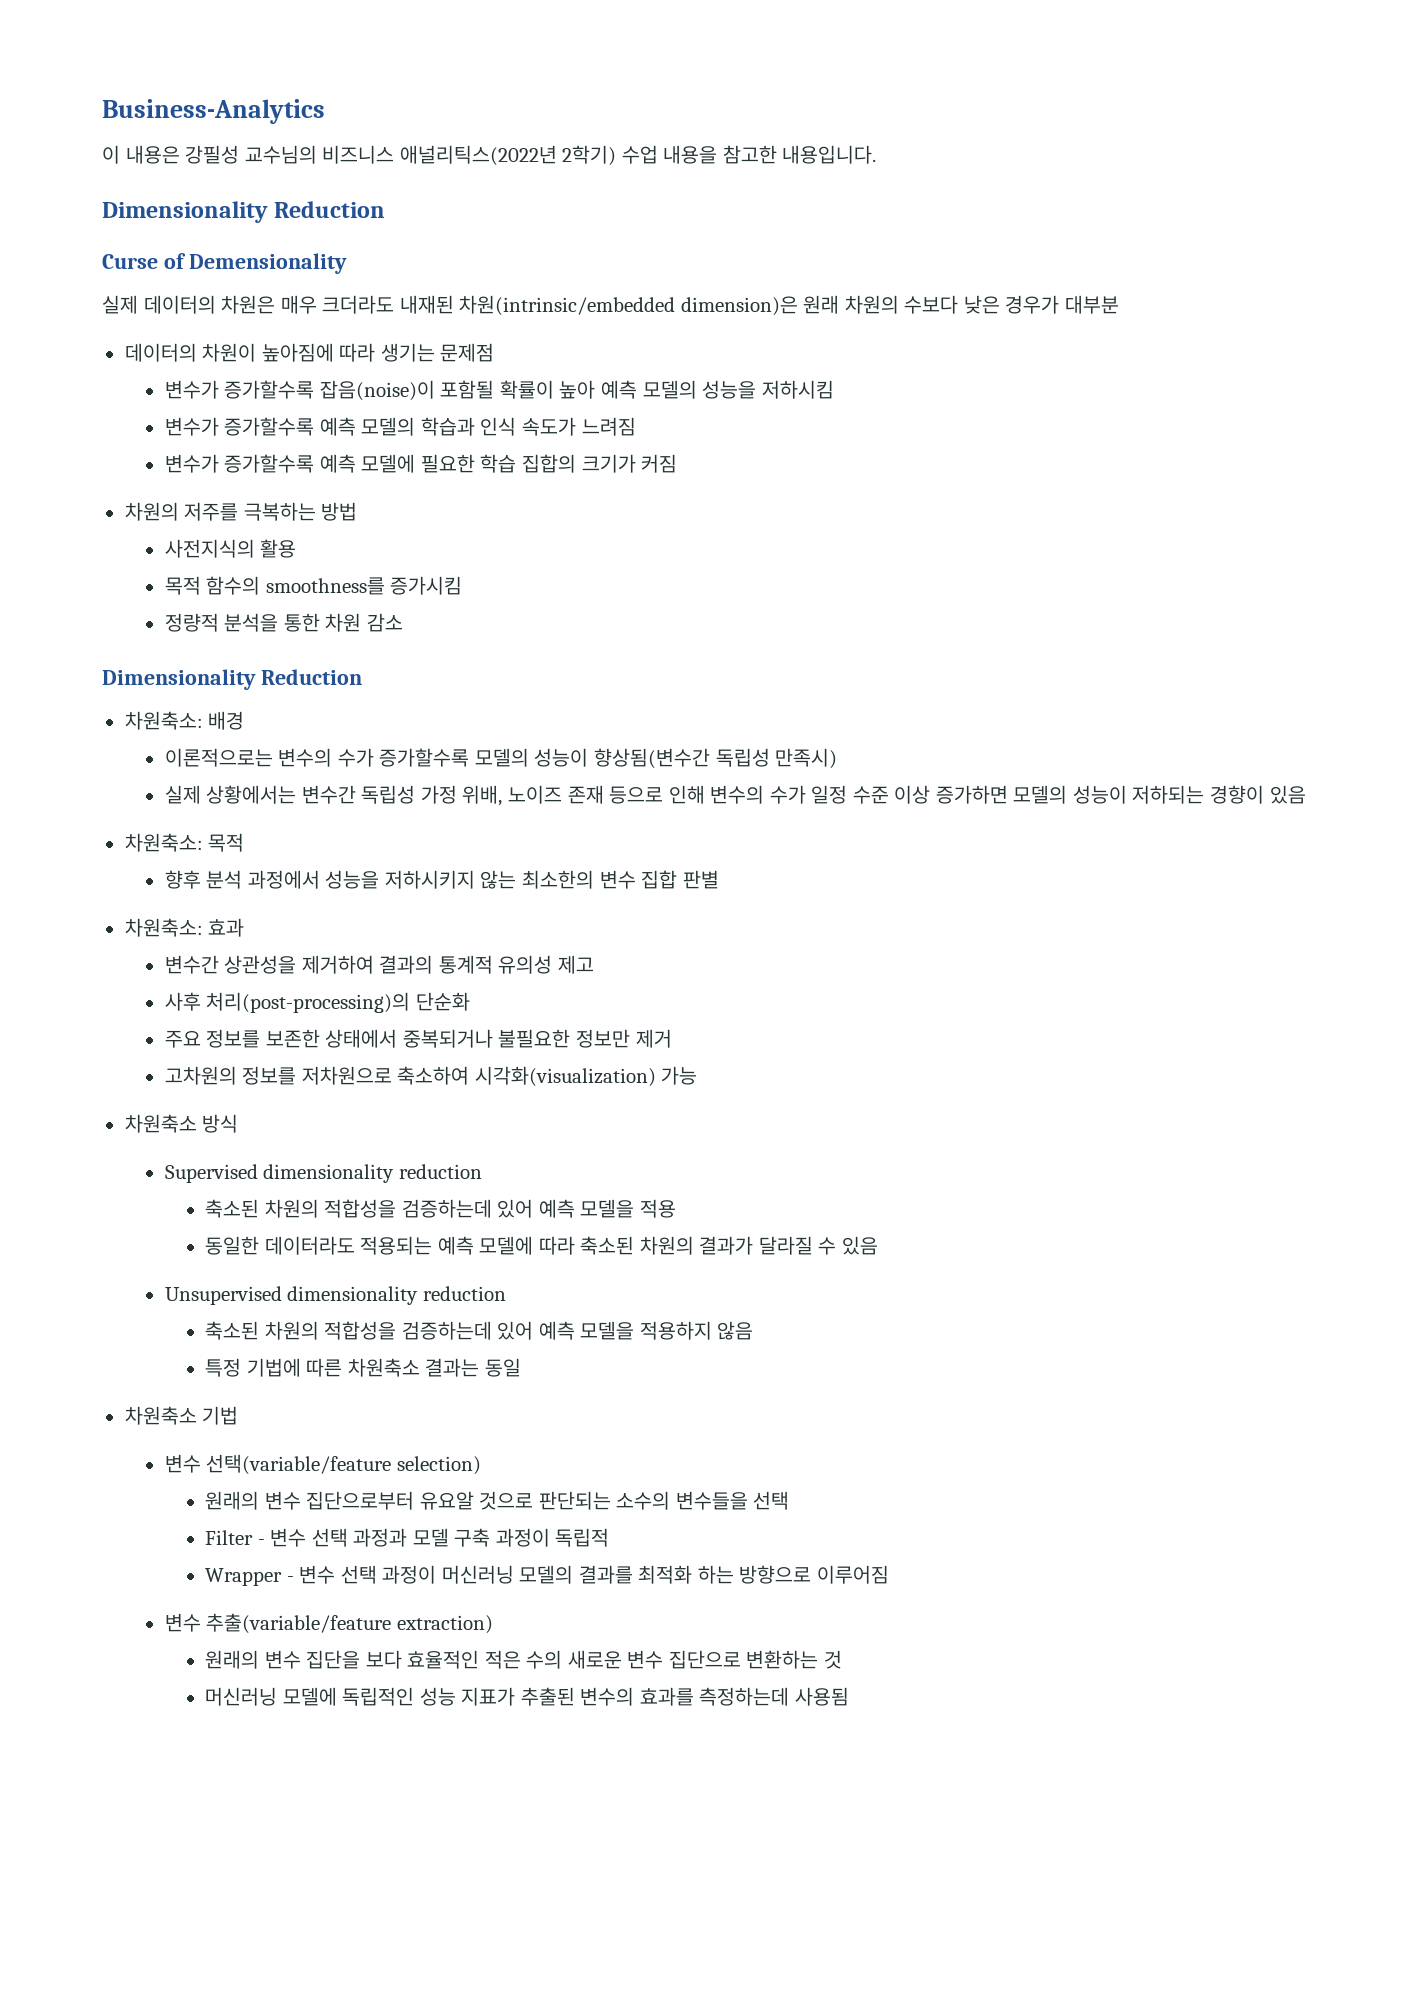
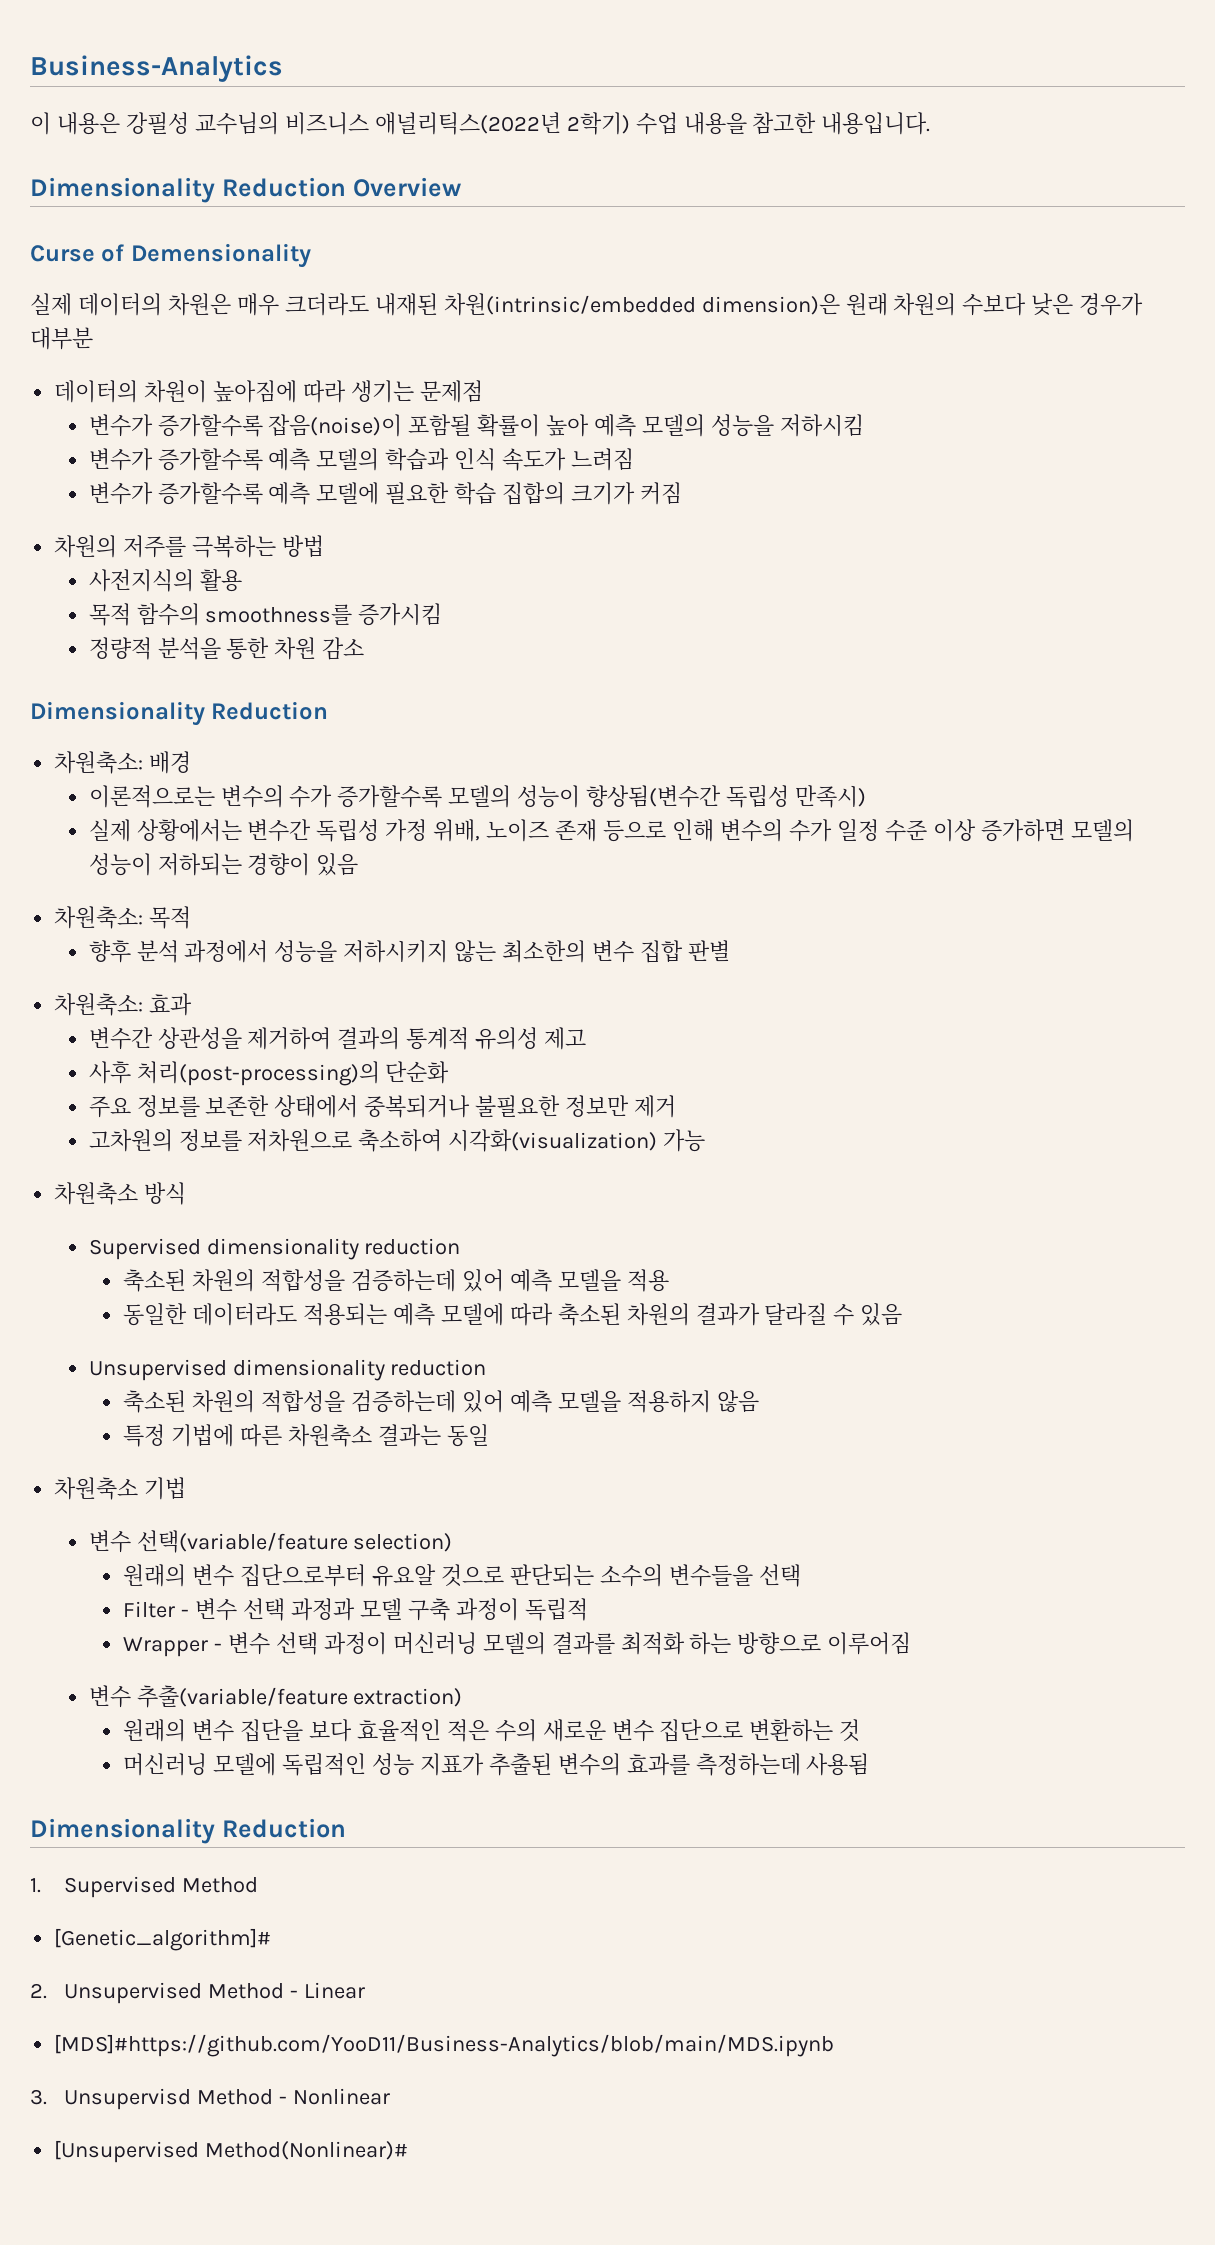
(386, 209) none -> [352,177,461,197] Overview
(849, 1696) none -> [30,1818,346,1844] [30,1876,259,1898] [54,1928,272,1951] [30,1982,366,2004] [54,2034,835,2057] [30,2088,391,2110] [54,2140,409,2163] // Dimensionality Reduction // 1. Supervised Method // [Genetic_algorithm]# // 2. Unsupervised Method - Linear // [MDS]#https://github.com/YooD11/Business-Analytics/blob/main/MDS.ipynb // 3. Unsupervisd Method - Nonlinear // [Unsupervised Method(Nonlinear)#

